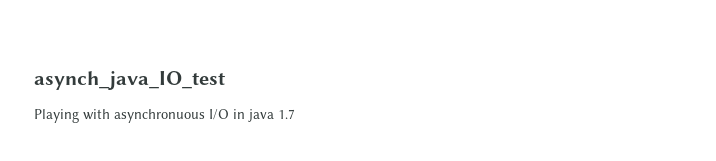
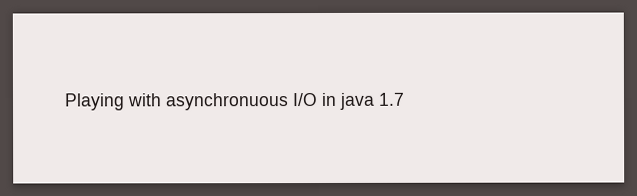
[34,71,225,90] asynch_java_IO_test // -> (64, 102) none

